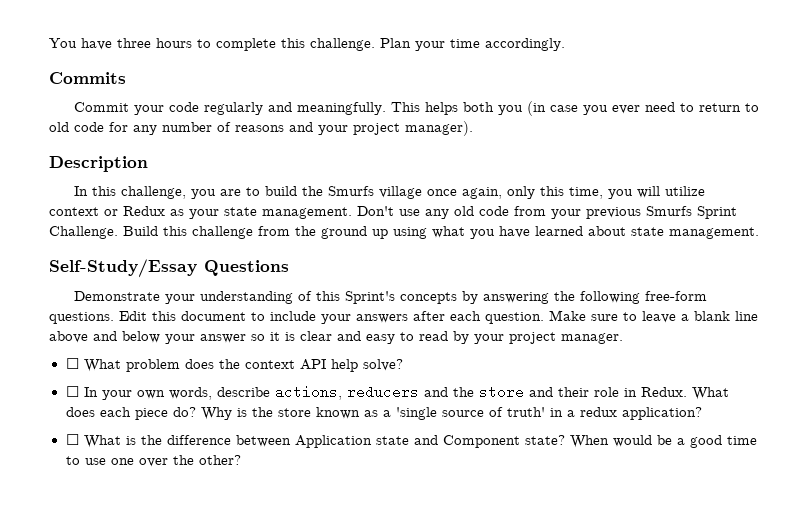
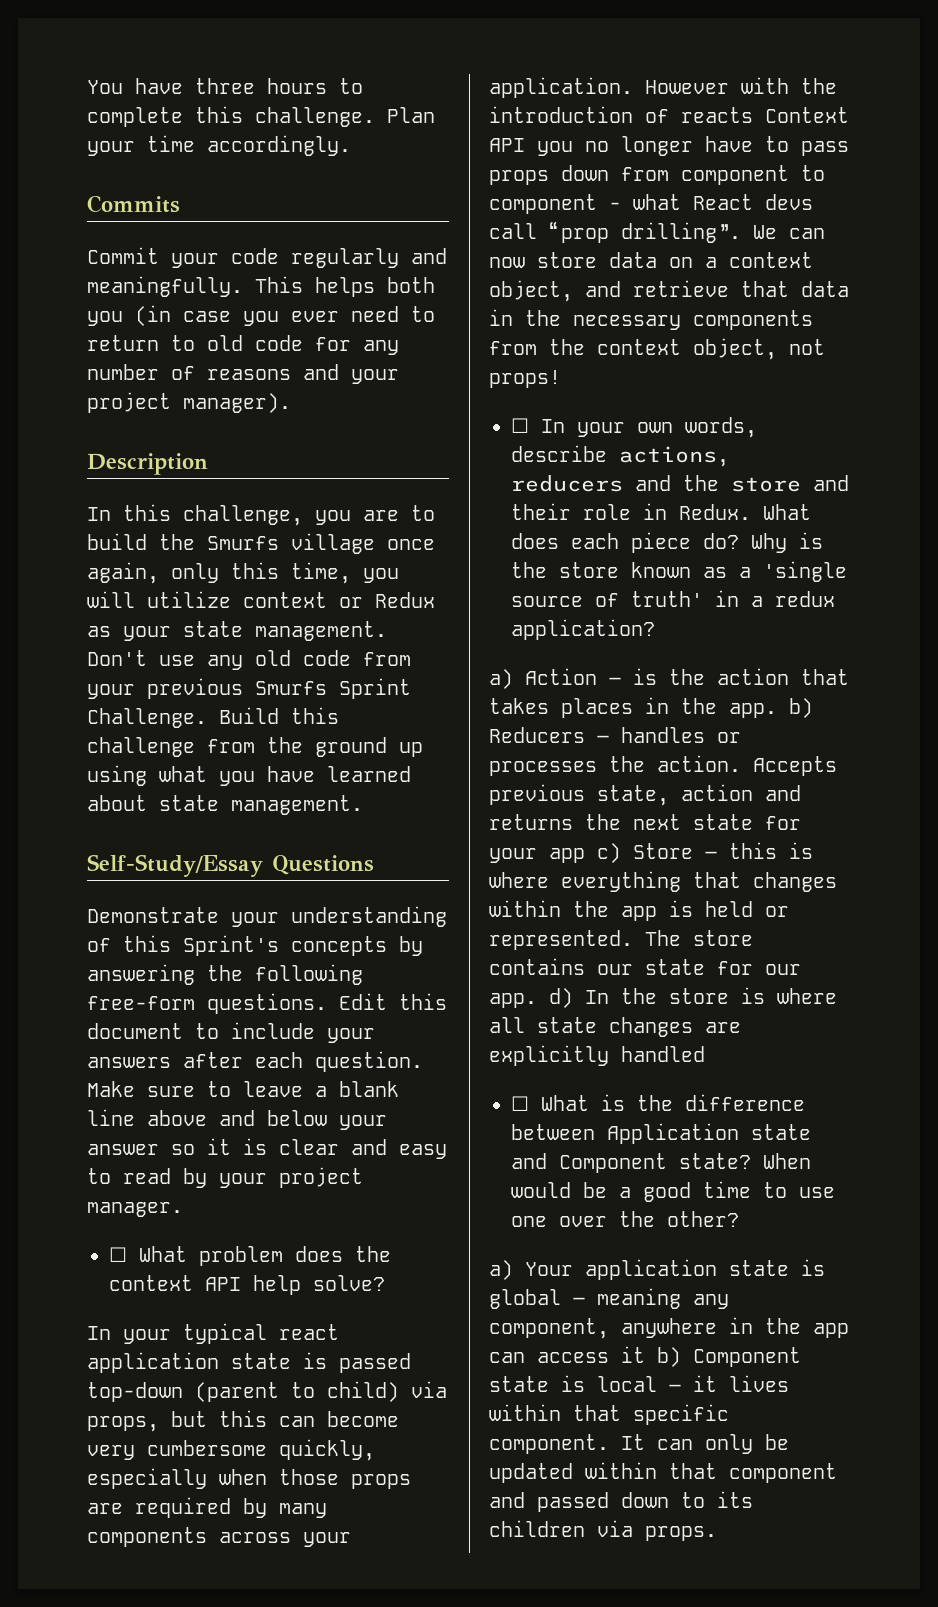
(403, 365) none -> [87,1323,339,1344] [87,1352,411,1373] [87,1381,447,1402] [87,1410,399,1432] [87,1439,375,1461] [87,1468,411,1489] [87,1497,327,1518] [87,1527,351,1547] [489,77,837,98] [489,106,849,123] [489,136,849,156] [489,165,825,185] [489,194,813,214] [489,221,825,243] [489,252,813,268] [489,280,849,302] [489,309,813,330] [489,338,825,360] [489,370,561,388] // In your typical react application state is passed top-down (parent to child) via props, but this can become very cumbersome quickly, especially when those props are required by many components across your application. However with the introduction of reacts Context API you no longer have to pass props down from component to component - what React devs call “prop drilling”. We can now store data on a context object, and retrieve that data in the necessary components from the context object, not props!
(702, 413) none -> [489,668,849,689] [489,697,813,718] [489,727,741,743] [489,755,837,776] [489,784,801,806] [489,814,801,830] [489,842,813,863] [489,871,837,892] [489,900,789,921] [489,930,753,950] [489,958,801,975] [489,987,837,1008] [489,1017,741,1037] [489,1045,705,1066] // a) Action – is the action that takes places in the app. b) Reducers – handles or processes the action. Accepts previous state, action and returns the next state for your app c) Store – this is where everything that changes within the app is held or represented. The store contains our state for our app. d) In the store is where all state changes are explicitly handled
(241, 460) none -> [489,1259,825,1280] [489,1288,729,1309] [489,1317,849,1339] [489,1346,801,1367] [489,1375,789,1392] [489,1404,729,1425] [489,1434,789,1454] [489,1462,837,1483] [489,1491,753,1512] [489,1520,717,1541] // a) Your application state is global – meaning any component, anywhere in the app can access it b) Component state is local – it lives within that specific component. It can only be updated within that component and passed down to its children via props.

